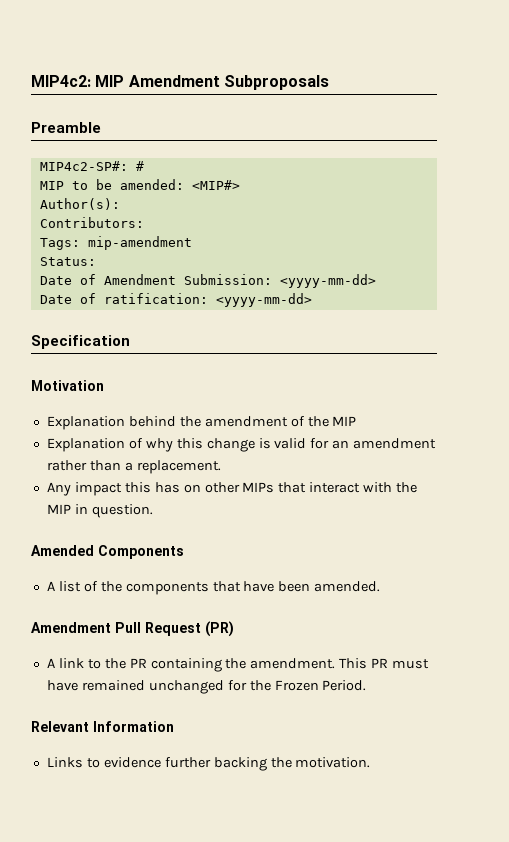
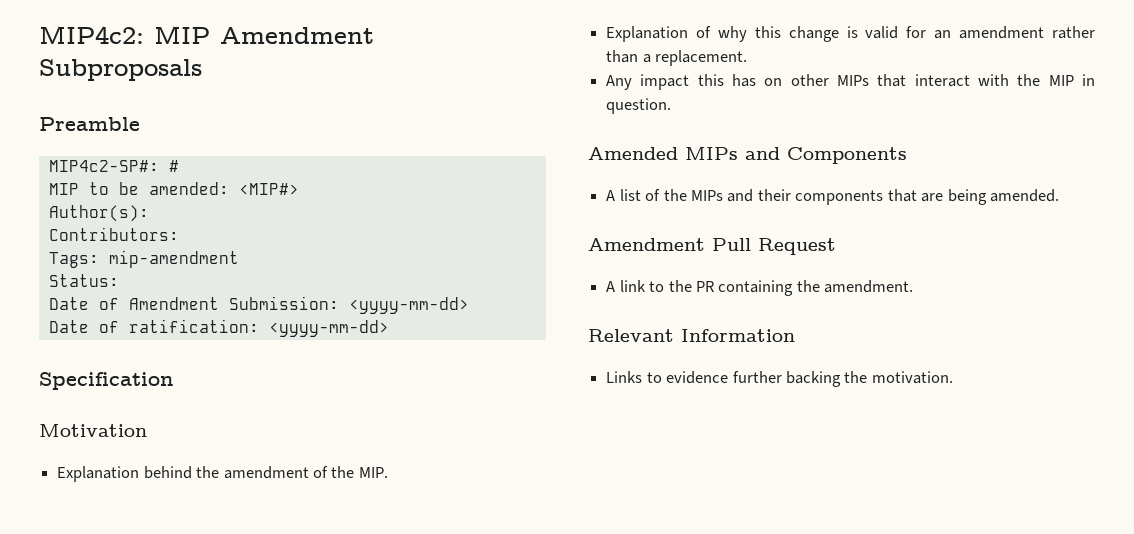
[332,416,357,426] MIP -> [358,467,388,478] MIP.
(94, 550) none -> [685,147,780,160] MIPs and
[125,581,311,595] components that have been -> [690,189,987,205] MIPs and their components that are being
[205,621,234,637] (PR) -> (836, 246) none
[339,658,430,669] [46,680,367,694] This PR must have remained unchanged for the Frozen Period. -> (914, 286) none

